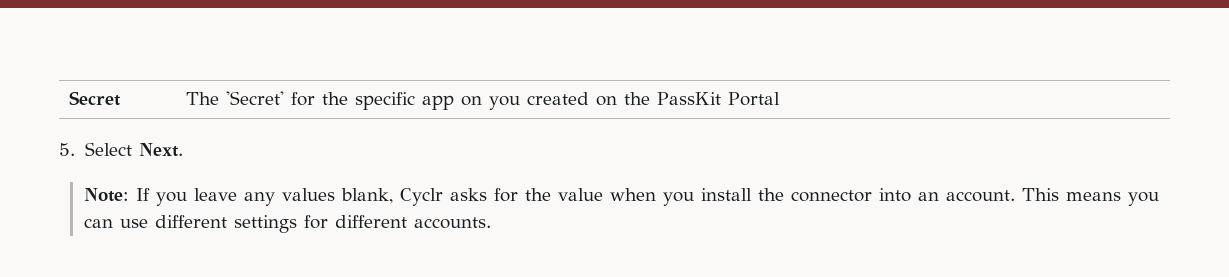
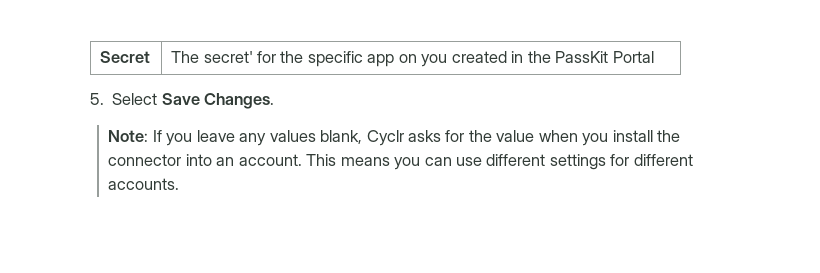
[226,91,285,105] 'Secret' -> [203,51,253,63] secret'
[596,96,618,106] on -> [511,51,524,63] in
[138,143,183,157] Next. -> [161,93,275,109] Save Changes.

